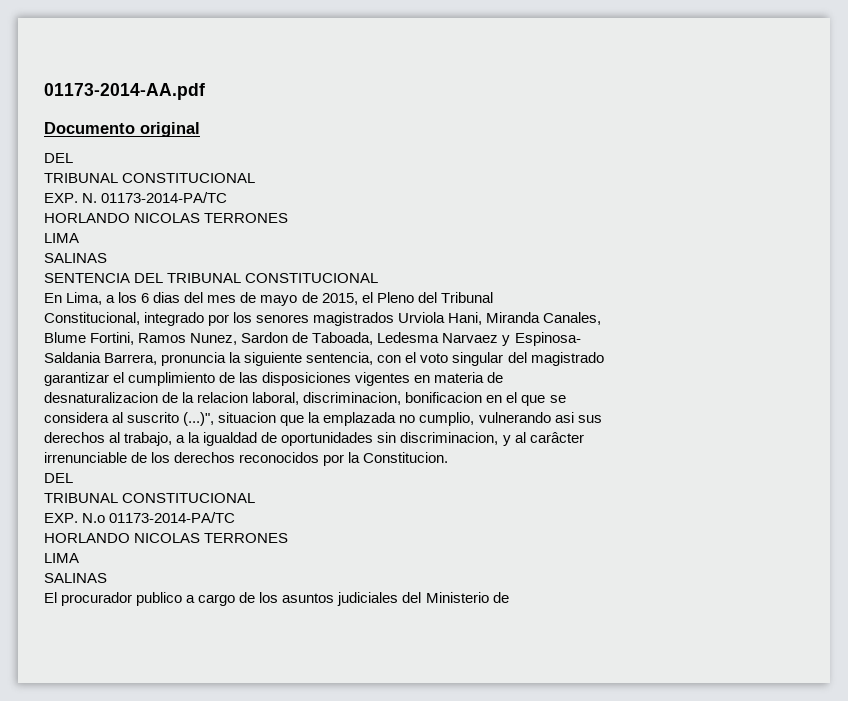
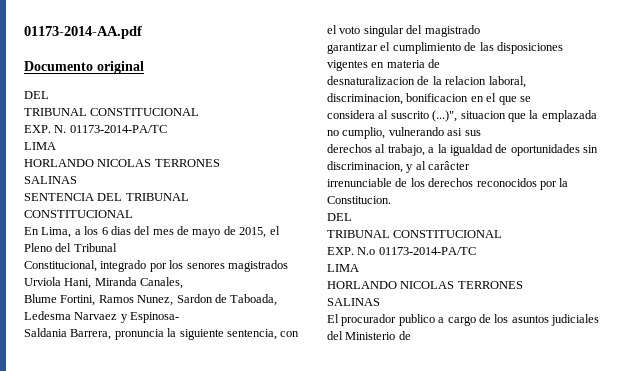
[44,213,289,223] [44,233,79,243] // HORLANDO NICOLAS TERRONES // LIMA -> [24,142,56,150] [24,159,220,167] // LIMA // HORLANDO NICOLAS TERRONES
[44,533,289,543] [44,553,79,563] // HORLANDO NICOLAS TERRONES // LIMA -> [327,264,359,272] [327,281,523,289] // LIMA // HORLANDO NICOLAS TERRONES

